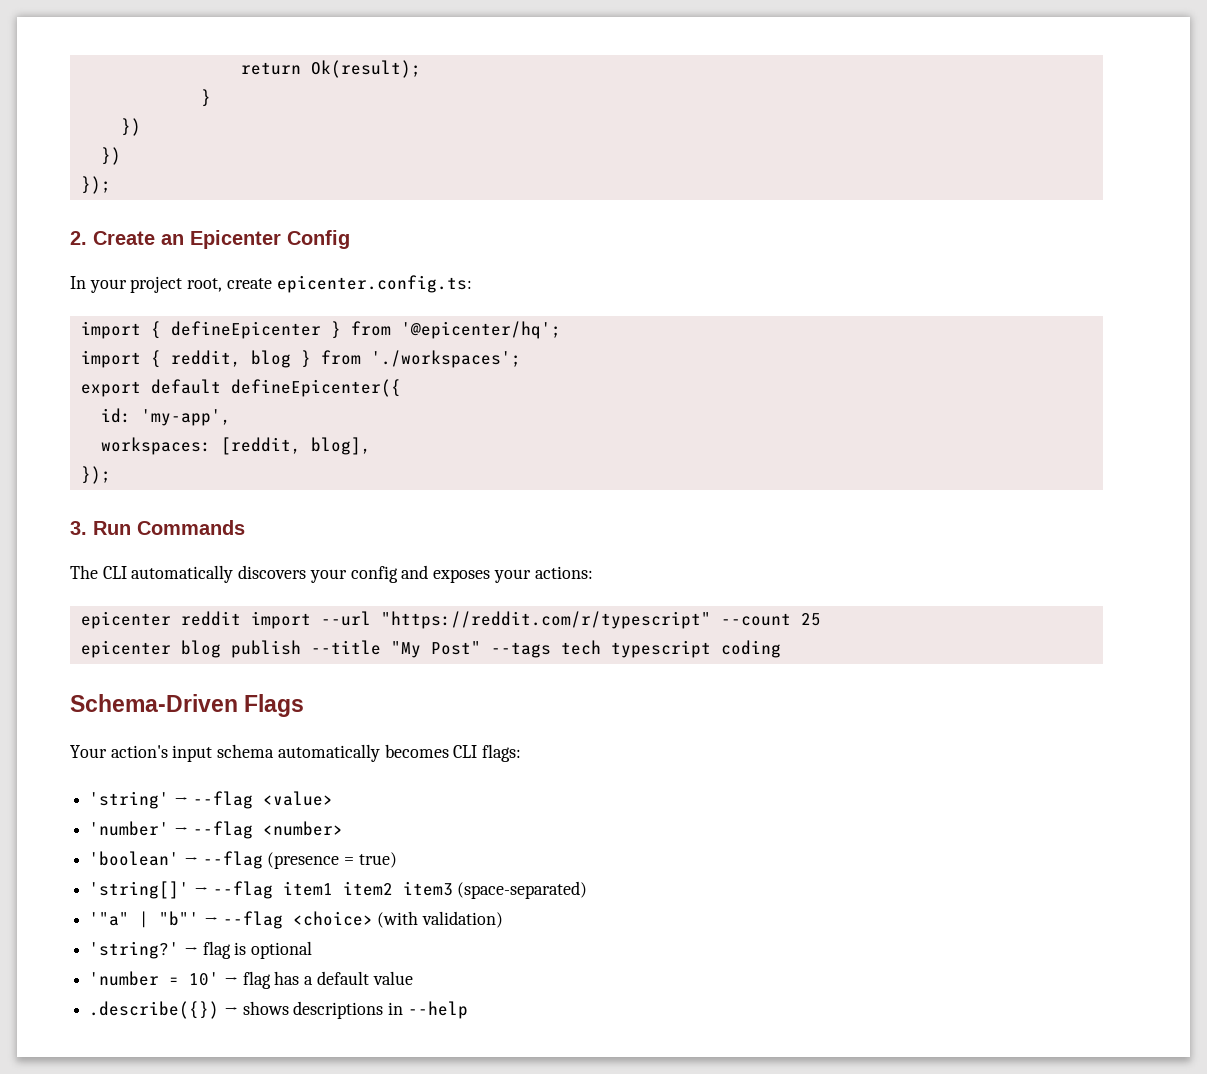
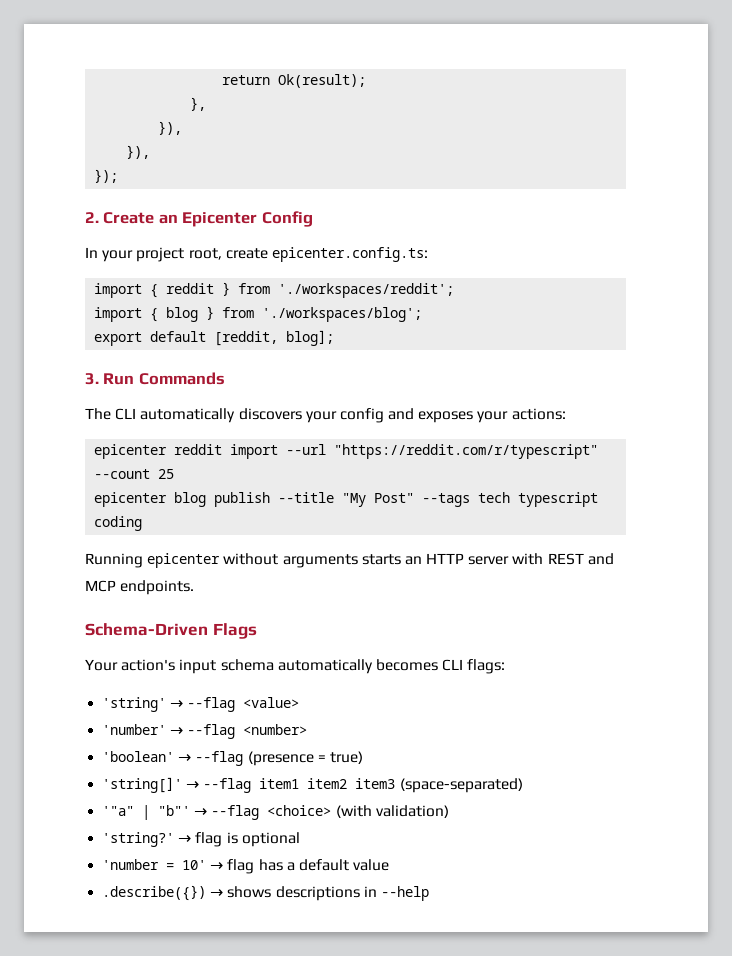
[200,89,211,107] [120,118,141,136] [100,147,121,165] } // }) // }) -> [190,97,207,111] [158,121,183,135] [126,145,151,159] }, // }), // }),
[170,321,561,339] [80,350,241,368] defineEpicenter } from '@epicenter/hq'; // import { reddit, -> [166,282,455,298] [94,307,159,322] reddit } from './workspaces/reddit'; // import {
[370,350,521,368] './workspaces'; -> [262,307,423,322] './workspaces/blog';
[230,379,401,397] [100,408,231,426] [100,437,371,455] [80,466,111,484] defineEpicenter({ // id: 'my-app', // workspaces: [reddit, blog], // }); -> [214,330,335,346] [reddit, blog];
(781, 649) none -> [85,553,614,568] [85,580,195,595] // Running epicenter without arguments starts an HTTP server with REST and MCP endpoints.

